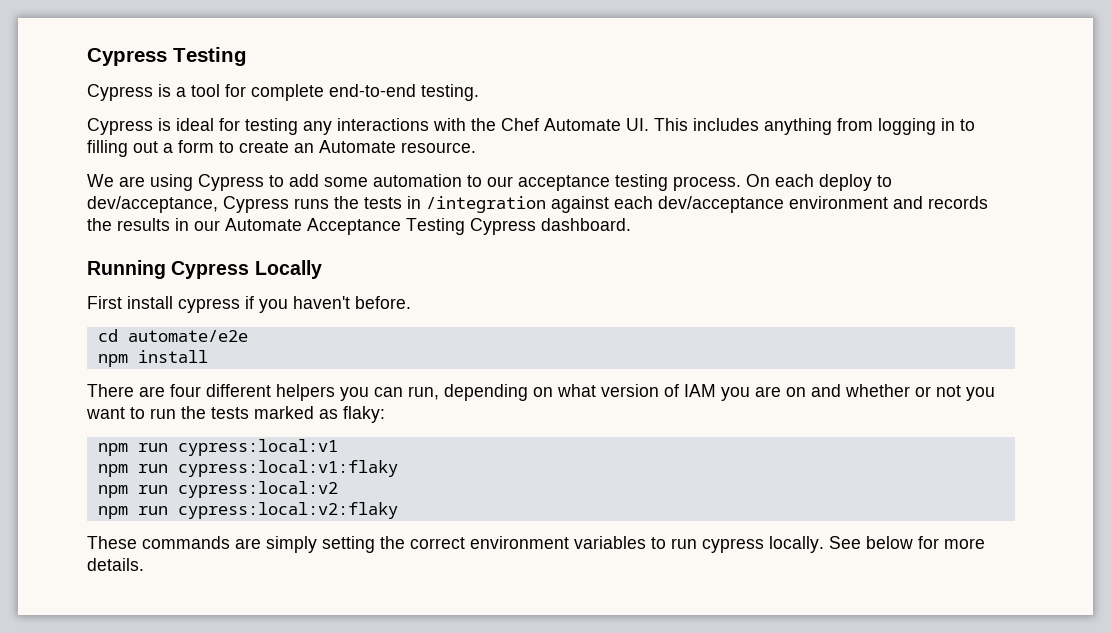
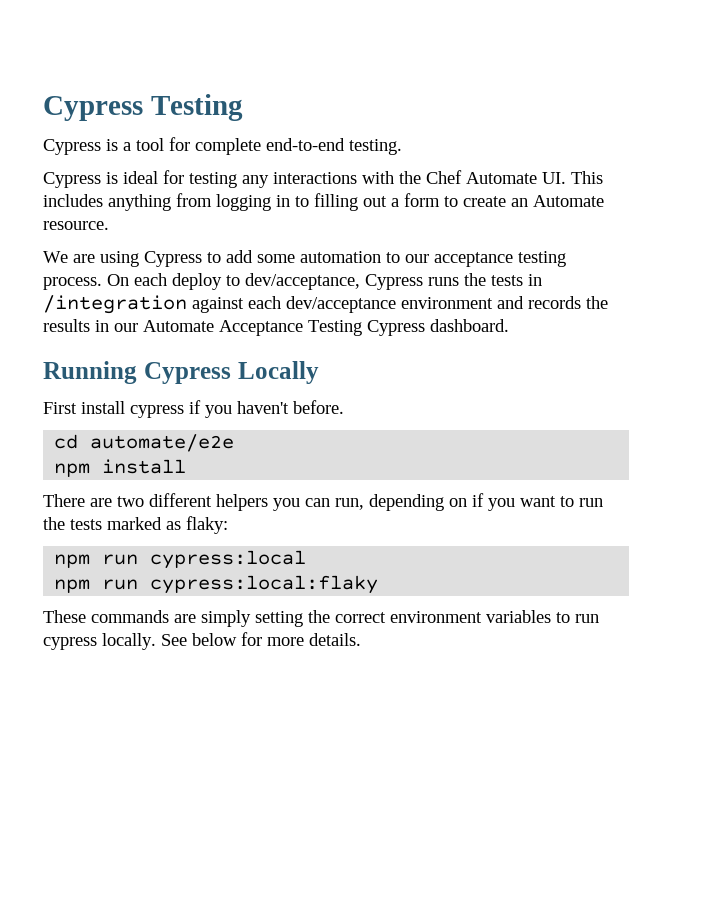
[170,384,201,397] four -> [117,496,144,507] two
[557,384,961,401] what version of IAM you are on and whether or not -> [472,493,484,507] if
[177,439,338,456] [97,460,398,477] [97,481,338,498] [97,502,398,519] cypress:local:v1 // npm run cypress:local:v1:flaky // npm run cypress:local:v2 // npm run cypress:local:v2:flaky -> [150,550,307,569] [54,575,379,594] cypress:local // npm run cypress:local:flaky

